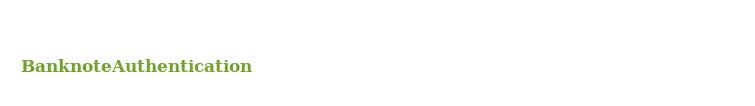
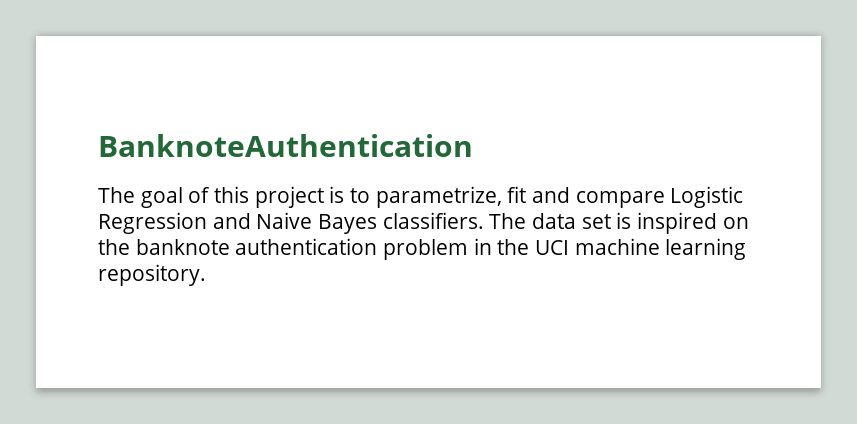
(252, 65) none -> [98,186,744,208] [98,212,749,234] [98,238,747,260] [98,264,206,286] // The goal of this project is to parametrize, fit and compare Logistic Regression and Naive Bayes classifiers. The data set is inspired on the banknote authentication problem in the UCI machine learning repository.

